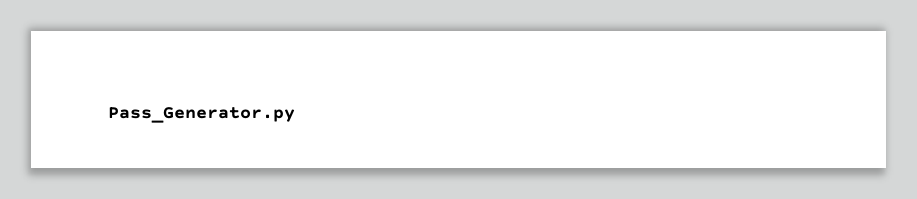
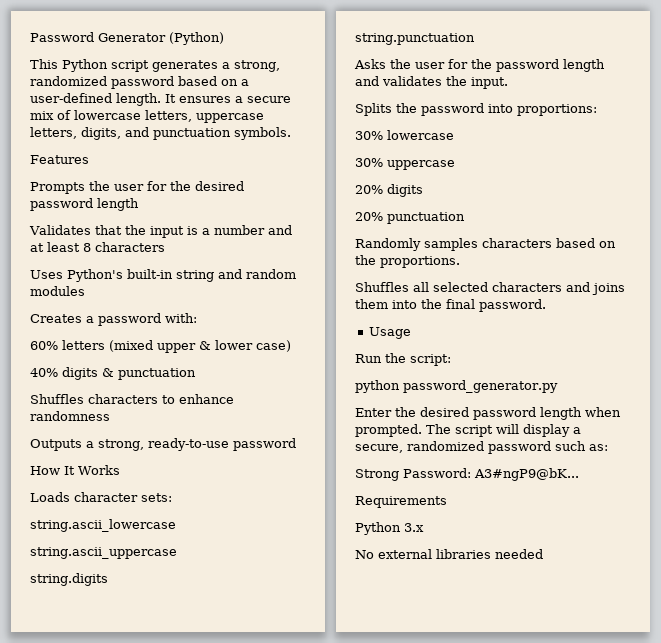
[108,107,295,123] Pass_Generator.py -> [30,32,224,45] [30,59,280,72] [30,76,249,89] [30,93,291,106] [30,110,264,123] [30,127,291,140] [30,155,89,164] [30,181,244,194] [30,198,139,211] [29,225,292,238] [30,242,165,252] [30,269,296,282] [30,286,85,296] [30,313,197,326] [30,340,291,353] [30,367,196,380] [30,394,234,404] [30,411,110,421] [30,438,296,451] [30,465,120,475] [30,492,172,502] [30,519,176,532] [30,547,177,559] [30,573,108,586] [355,33,475,45] [354,59,605,72] [355,76,508,89] [355,103,597,116] [355,130,454,140] [355,158,455,170] [355,184,423,197] [355,212,465,224] [355,238,616,251] [355,255,460,268] [355,282,625,295] [355,299,546,312] [368,327,411,339] [355,353,451,366] [355,380,558,393] [355,407,621,420] [355,424,581,437] [355,441,608,454] [355,468,579,481] [355,496,447,508] [355,522,424,535] [355,549,543,559] Password Generator (Python) // This Python script generates a strong, randomized password based on a user-defined length. It ensures a secure mix of lowercase letters, uppercase letters, digits, and punctuation symbols. // Features // Prompts the user for the desired password length // Validates that the input is a number and at least 8 characters // Uses Python's built-in string and random modules // Creates a password with: // 60% letters (mixed upper & lower case) // 40% digits & punctuation // Shuffles characters to enhance randomness // Outputs a strong, ready-to-use password // How It Works // Loads character sets: // string.ascii_lowercase // string.ascii_uppercase // string.digits // string.punctuation // Asks the user for the password length and validates the input. // Splits the password into proportions: // 30% lowercase // 30% uppercase // 20% digits // 20% punctuation // Randomly samples characters based on the proportions. // Shuffles all selected characters and joins them into the final password. // Usage // Run the script: // python password_generator.py // Enter the desired password length when prompted. The script will display a secure, randomized password such as: // Strong Password: A3#ngP9@bK... // Requirements // Python 3.x // No external libraries needed

